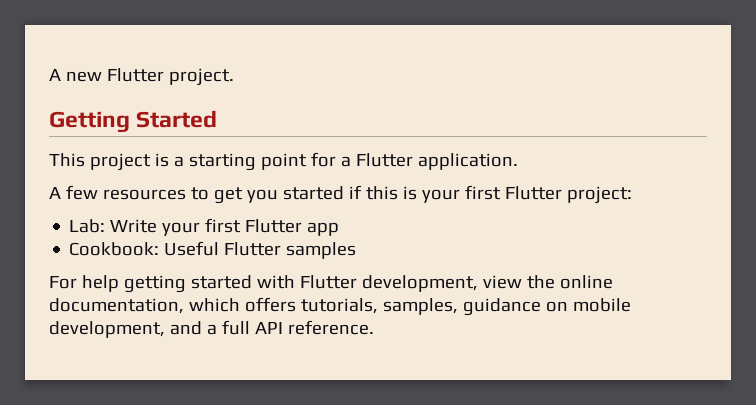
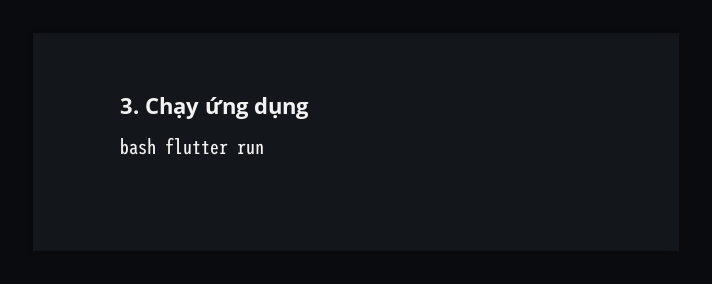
[49,68,234,86] [49,110,218,133] [49,152,518,171] [49,185,632,204] [69,218,340,236] [69,241,357,259] [49,275,613,293] [49,297,631,316] [49,320,374,338] A new Flutter project. // Getting Started // This project is a starting point for a Flutter application. // A few resources to get you started if this is your first Flutter project: // Lab: Write your first Flutter app // Cookbook: Useful Flutter samples // For help getting started with Flutter development, view the online documentation, which offers tutorials, samples, guidance on mobile development, and a full API reference. -> [120,97,309,119] [120,137,264,155] 3. Chạy ứng dụng // bash flutter run

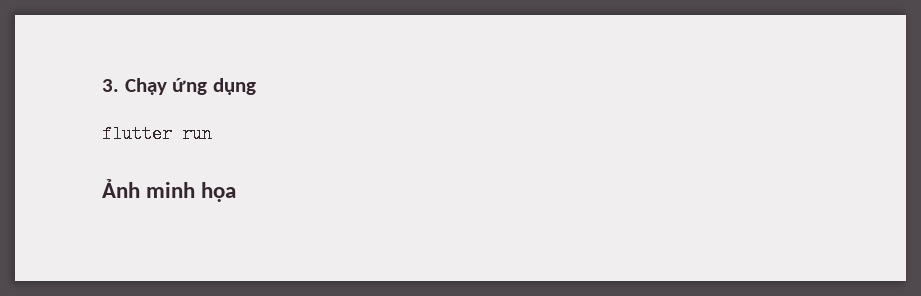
[120,138,156,155] bash -> (256, 86) none
(264, 149) none -> [102,179,237,202] // Ảnh minh họa

